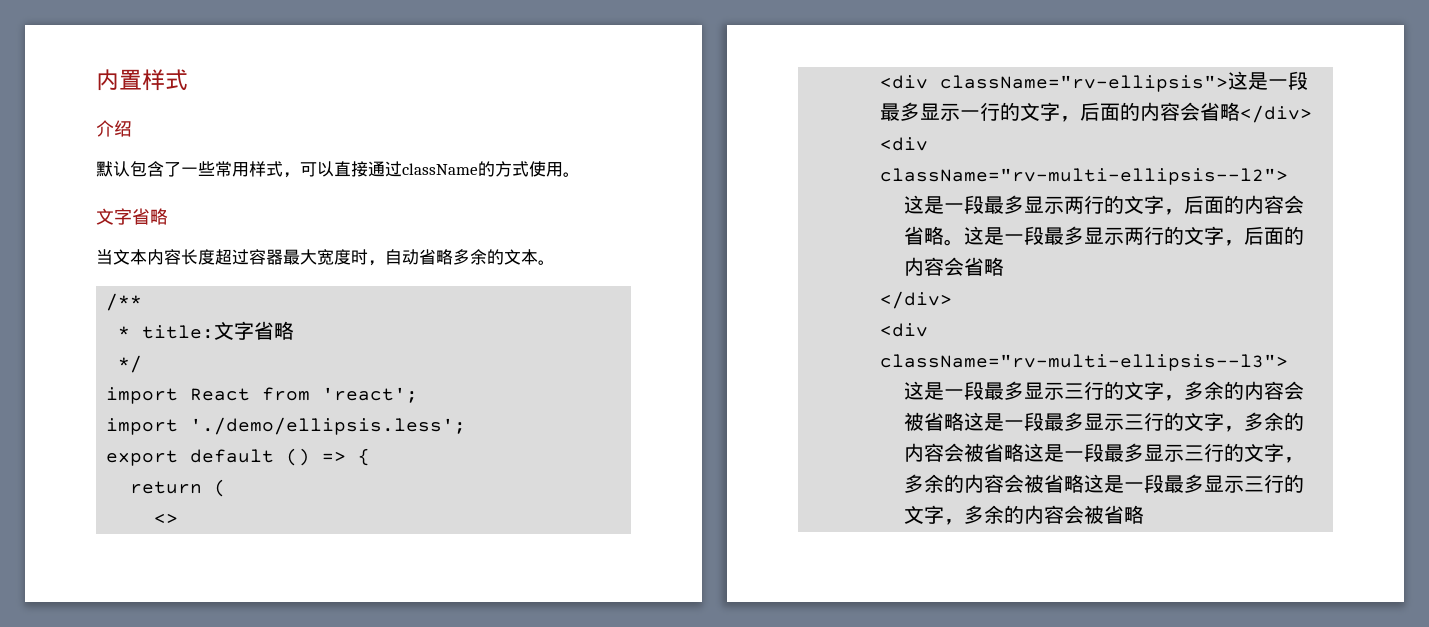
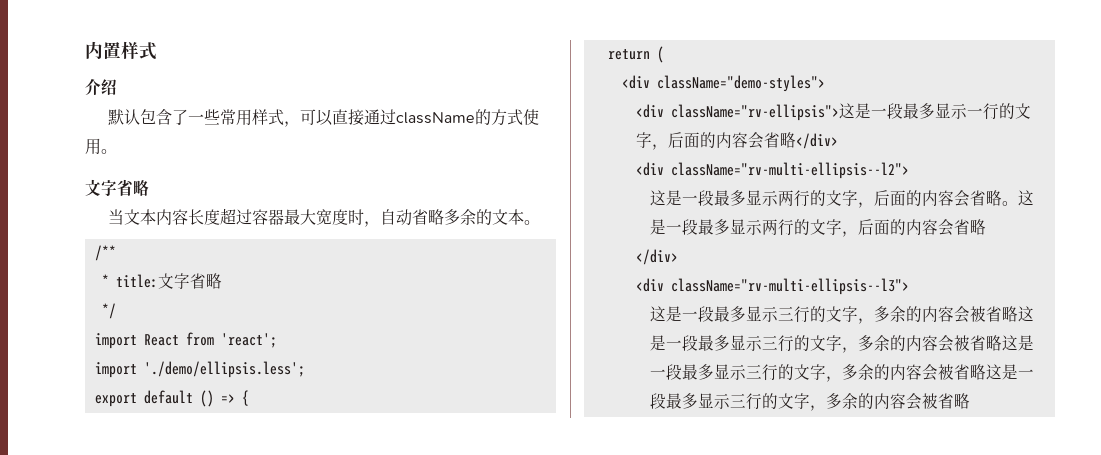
[154,513,179,524] <> -> [621,75,825,92] <div className="demo-styles">

